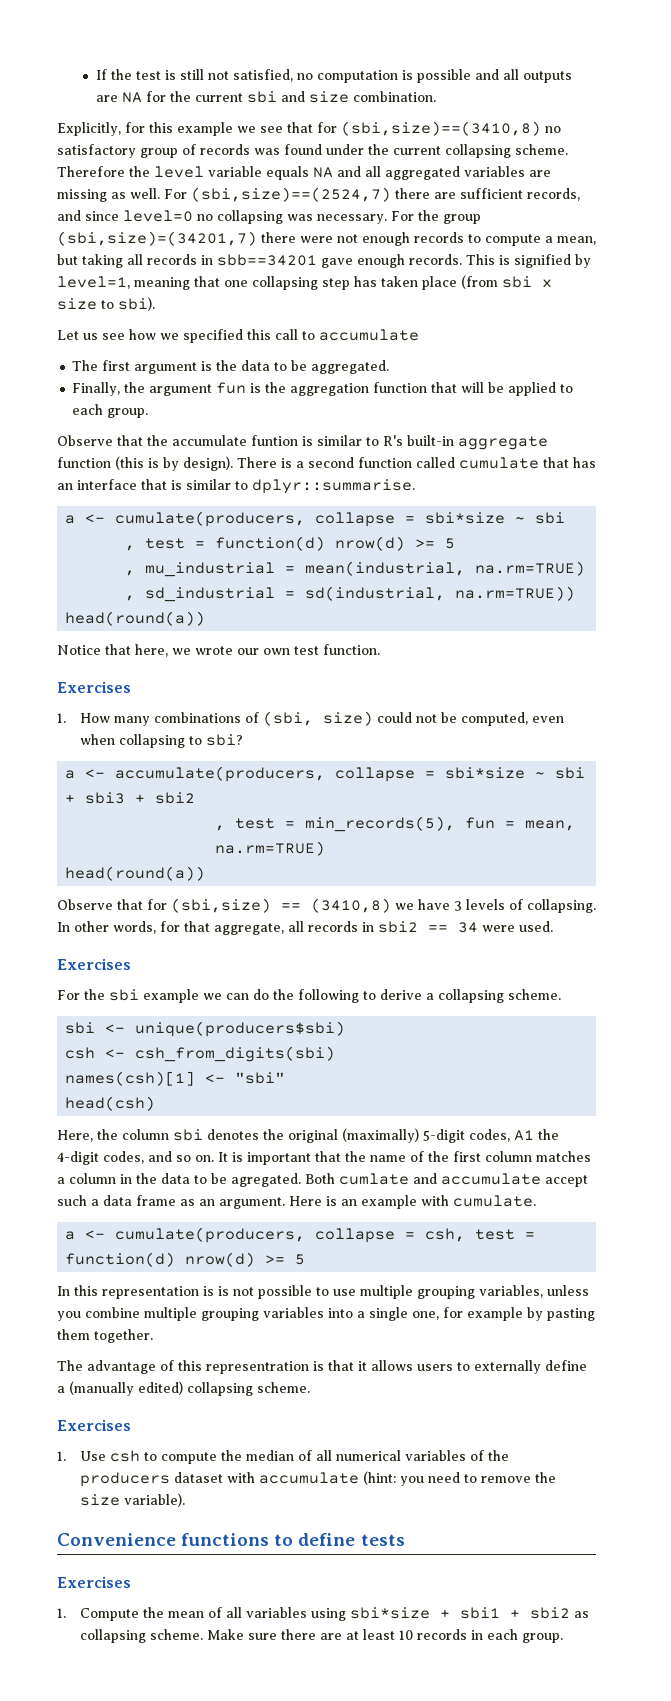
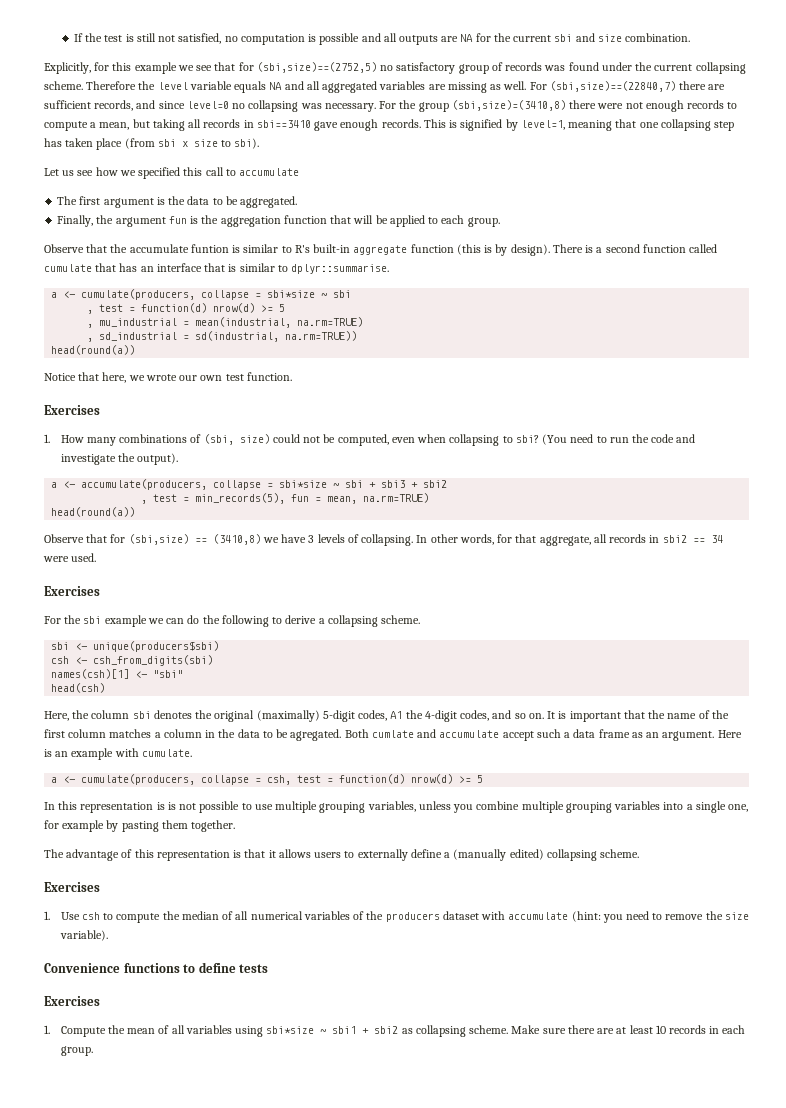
[341,121,541,136] (sbi,size)==(3410,8) -> [256,62,377,73] (sbi,size)==(2752,5)
[191,187,391,202] (sbi,size)==(2524,7) -> [549,81,676,92] (sbi,size)==(22840,7)
[57,231,257,246] (sbi,size)=(34201,7) -> [451,100,566,111] (sbi,size)=(3410,8)
[217,254,317,266] sbb==34201 -> [256,120,311,128] sbi==3410
(244, 740) none -> [542,434,696,445] [60,453,179,465] (You need to run the code and investigate the output).
[206,1361,309,1374] representration -> [156,850,230,861] representation
[440,1609,451,1618] + -> [320,1029,327,1034] ~

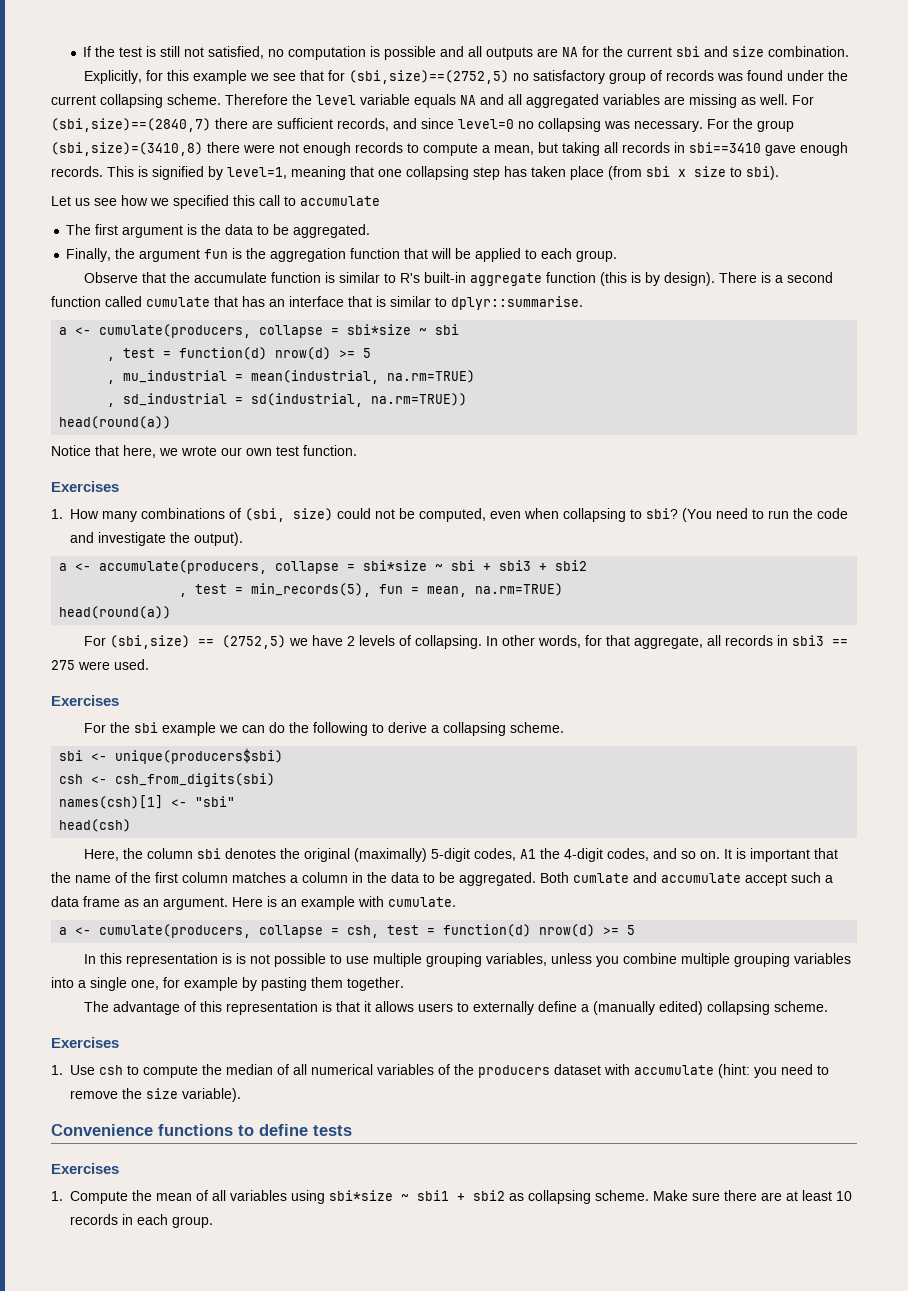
[549,81,676,92] (sbi,size)==(22840,7) -> [51,118,211,132] (sbi,size)==(2840,7)
[190,244,229,253] funtion -> [271,272,322,283] function
[44,534,126,543] Observe that for -> [84,636,107,646] For
[212,534,261,545] (3410,8) -> [222,635,287,649] (2752,5)
[308,535,315,543] 3 -> [347,636,356,646] 2
[662,535,723,543] sbi2 == 34 -> [792,635,849,646] [51,660,75,670] sbi3 == 275
[290,729,342,741] agregated. -> [459,872,536,886] aggregated.

